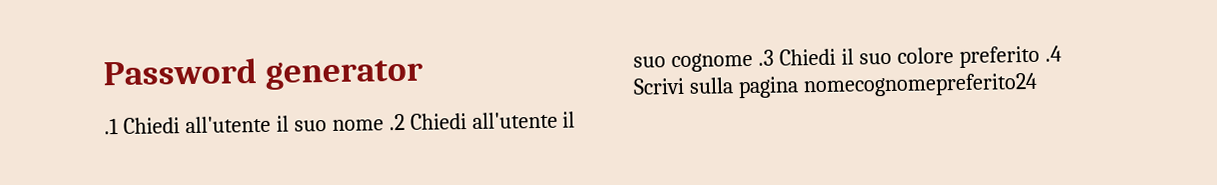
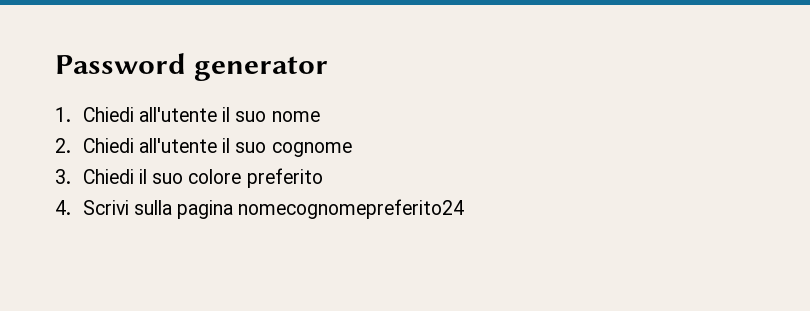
[104,118,119,135] .1 -> [55,107,71,122] 1.
[388,113,405,131] .2 -> [55,138,71,153] // 2.
[757,49,774,66] .3 -> [55,169,71,184] // 3.
[1044,45,1062,62] .4 -> [55,200,71,215] // 4.

